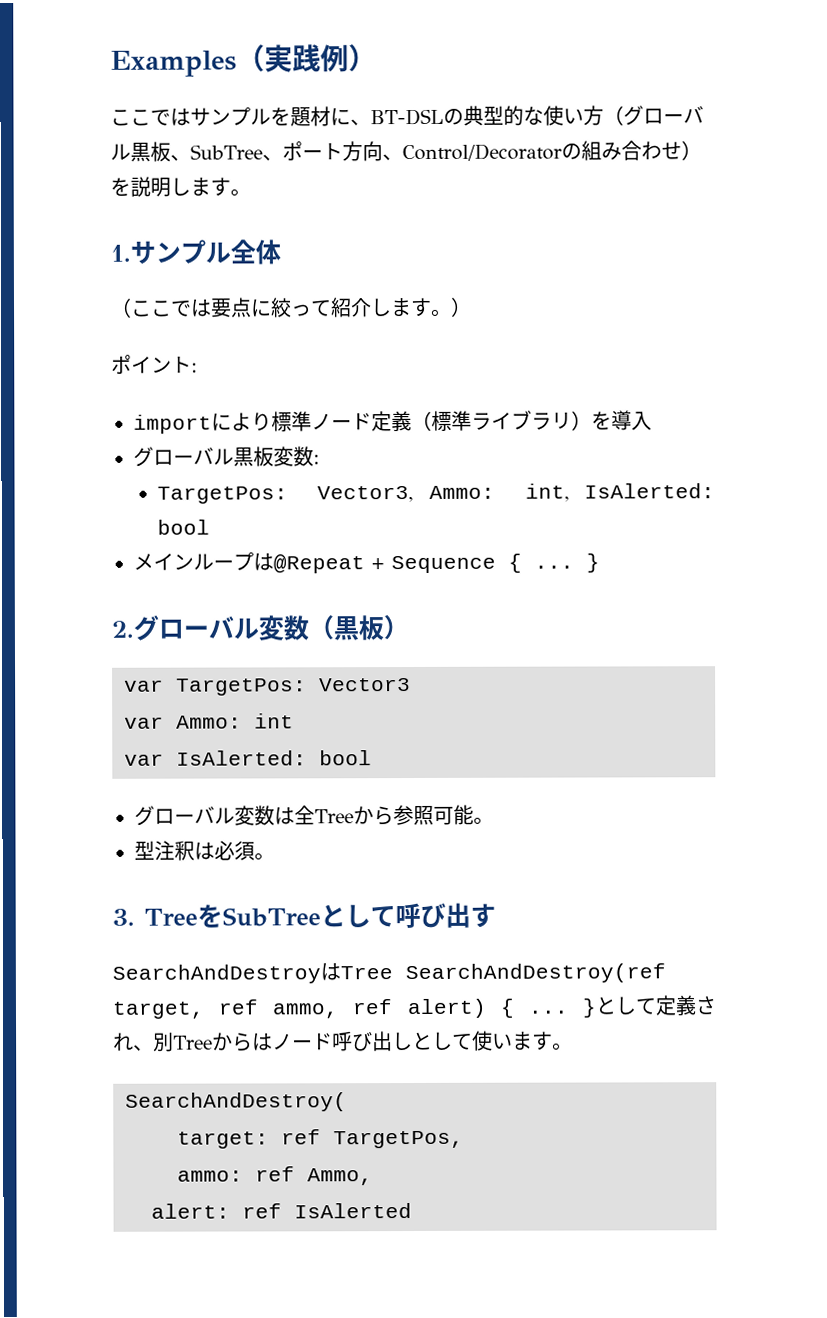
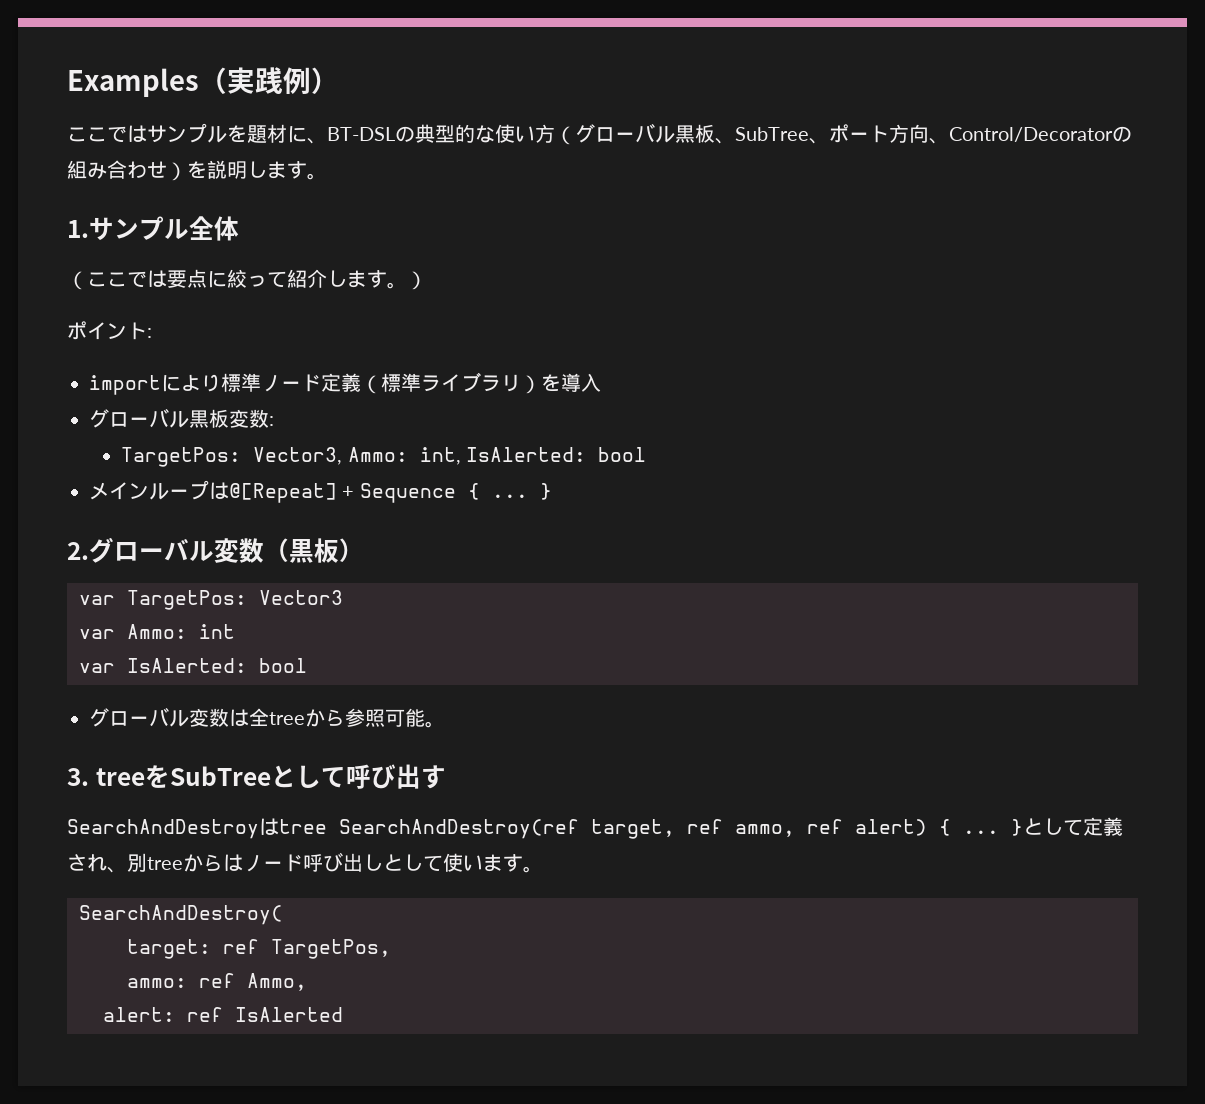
[273,554,365,574] @Repeat -> [229,483,337,503] @[Repeat]
[314,809,354,824] Tree -> [269,712,305,725] tree
[134,840,275,861] // 型注釈は必須。 -> (445, 724) none
[144,908,198,926] Tree -> [95,768,145,786] tree
[340,966,393,980] Tree -> [279,819,327,834] tree
[173,1035,213,1050] Tree -> [147,857,183,870] tree

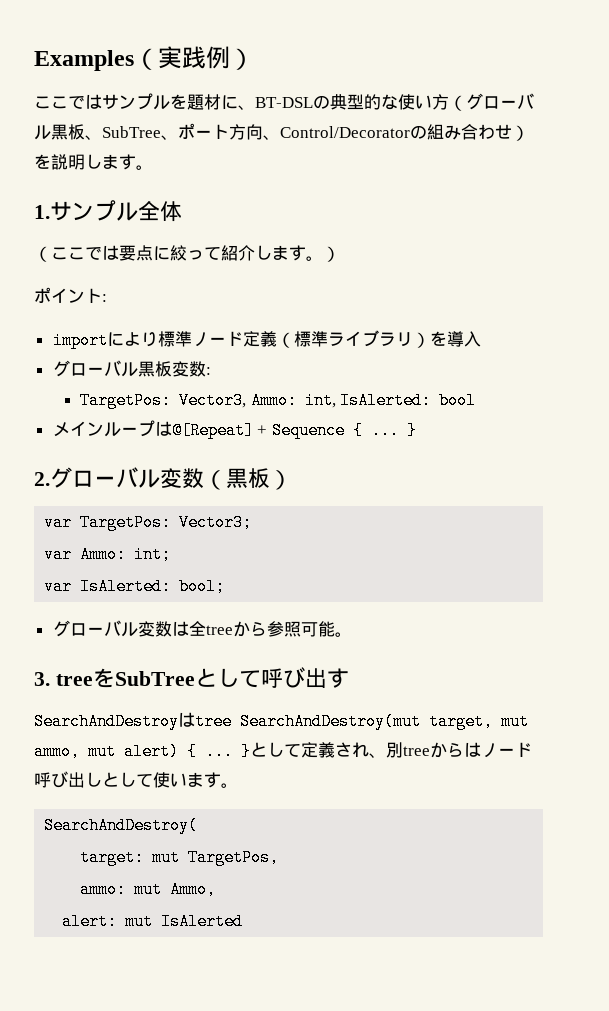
[259,590,343,605] Vector3 -> [179,514,253,531] Vector3;
[199,624,235,639] int -> [134,546,172,563] int;
[259,658,307,673] bool -> [179,578,226,595] bool;
[339,819,843,839] SearchAndDestroy(ref target, ref ammo, ref -> [240,713,529,730] [34,743,116,760] SearchAndDestroy(mut target, mut ammo, mut
[223,939,259,954] ref -> [152,849,181,866] mut
[199,973,235,988] ref -> [134,881,163,898] mut
[187,1007,223,1022] ref -> [125,913,154,930] mut

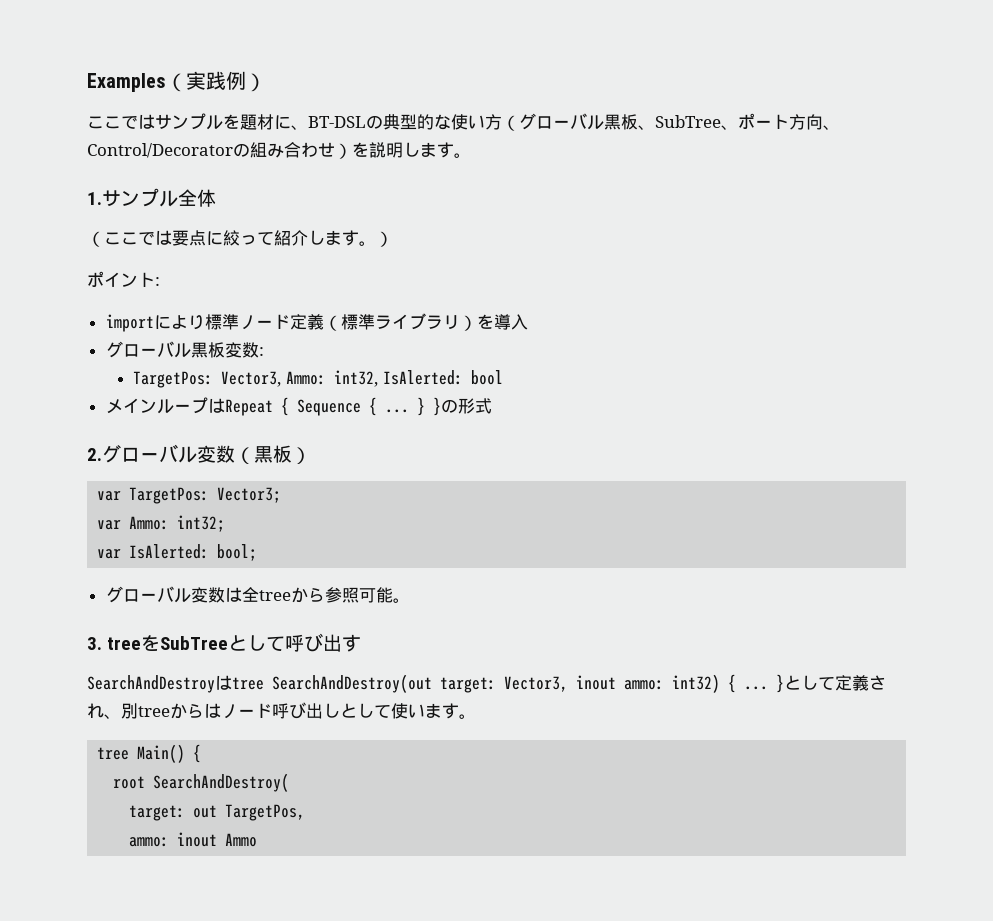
[304,392,336,409] int, -> [333,370,378,387] int32,
[171,422,268,439] @[Repeat] + -> [224,397,289,416] Repeat {
(417, 430) none -> [432,397,492,416] }の形式
[134,546,172,563] int; -> [177,515,226,532] int32;
[240,713,529,730] [34,743,179,760] SearchAndDestroy(mut target, mut ammo, mut alert) -> [272,674,720,693] SearchAndDestroy(out target: Vector3, inout ammo: int32)
(238, 785) none -> [97,744,202,763] [113,776,146,789] tree Main() { // root
[152,849,181,866] mut -> [193,805,218,818] out
[134,881,217,898] [62,913,244,930] mut Ammo, // alert: mut IsAlerted -> [177,832,258,847] inout Ammo

